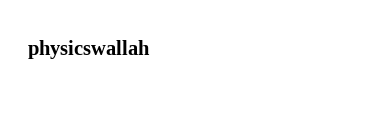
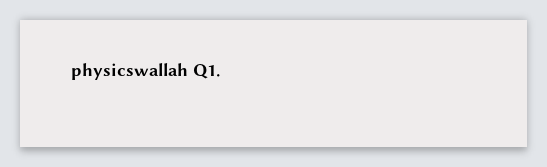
(150, 49) none -> [193,64,220,79] Q1.

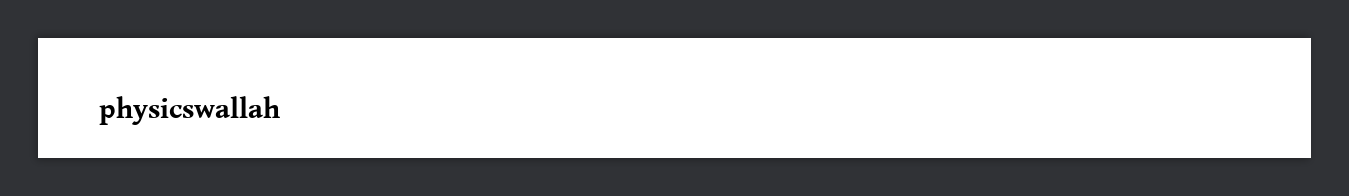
[193,64,220,79] Q1. -> (280, 110) none

